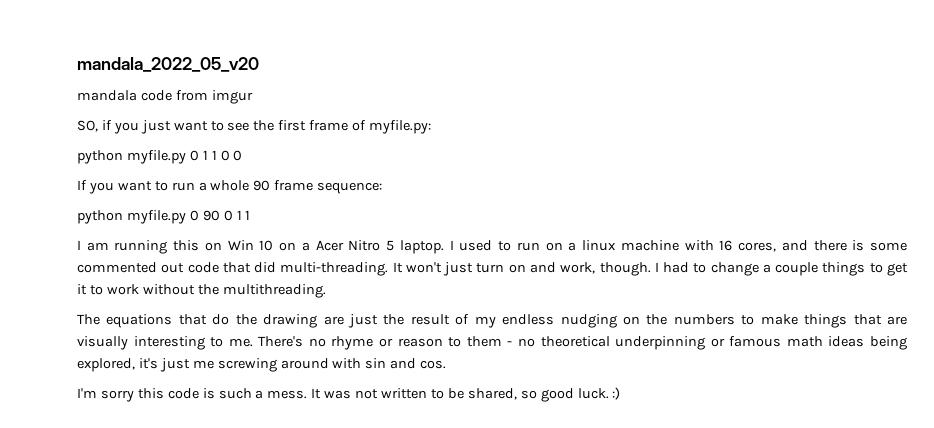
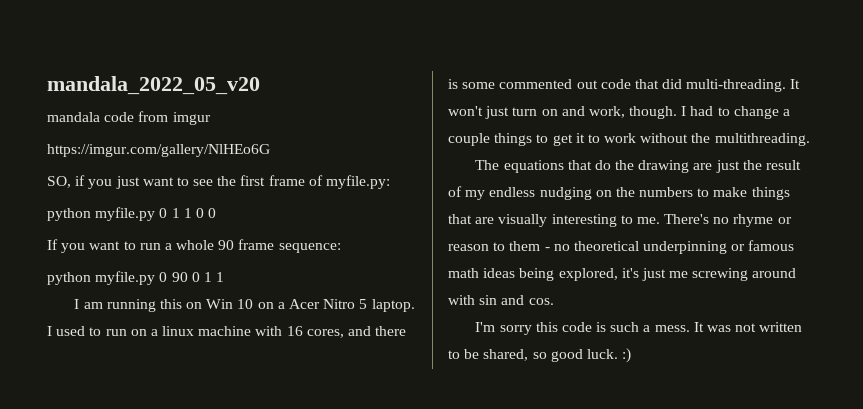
(253, 97) none -> [47,144,270,157] // https://imgur.com/gallery/NlHEo6G

